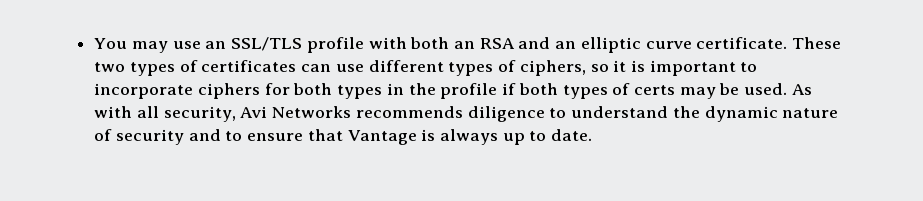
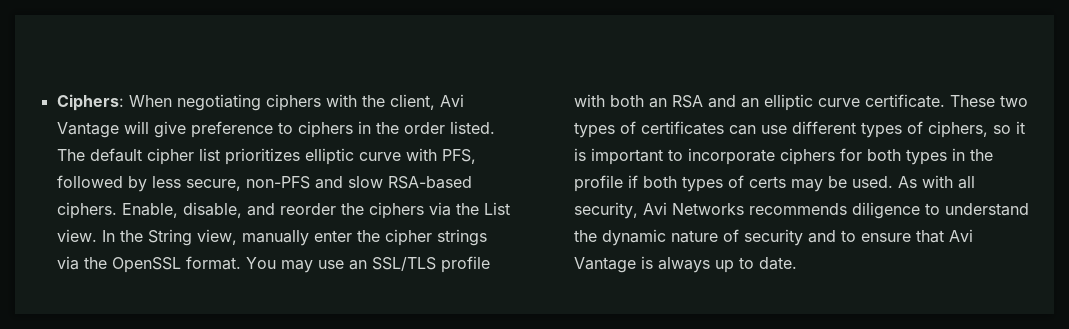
(94, 43) none -> [56,94,464,111] [56,121,495,138] [56,148,476,165] [56,175,472,192] [56,202,510,219] [56,229,487,246] [56,256,241,273] Ciphers: When negotiating ciphers with the client, Avi Vantage will give preference to ciphers in the order listed. The default cipher list prioritizes elliptic curve with PFS, followed by less secure, non-PFS and slow RSA-based ciphers. Enable, disable, and reorder the ciphers via the List view. In the String view, manually enter the cipher strings via the OpenSSL format.
(343, 135) none -> [948,229,973,242] Avi

